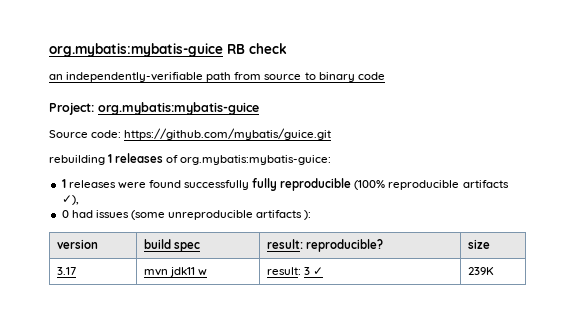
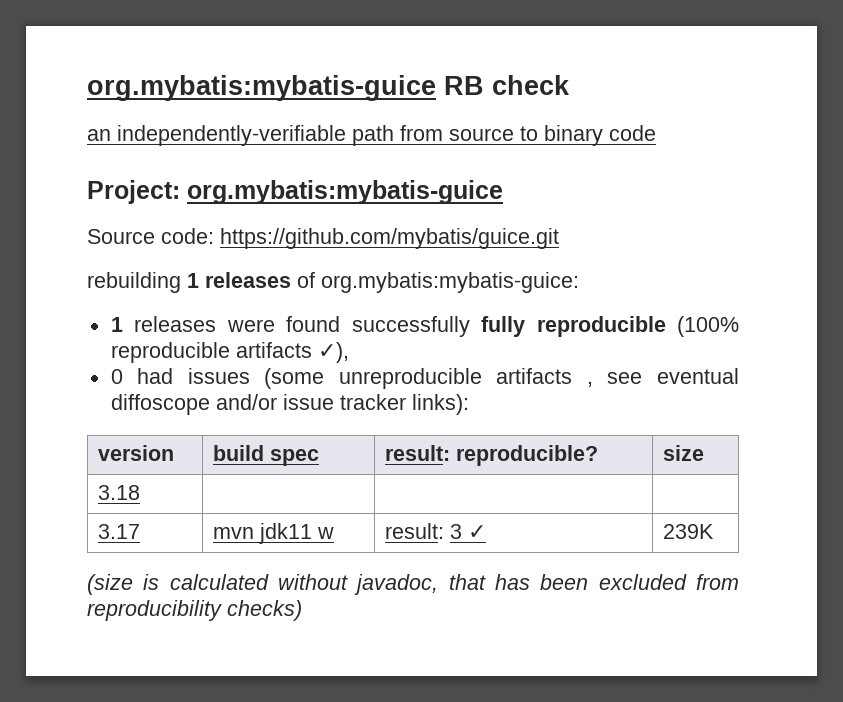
[304,210,312,220] ): -> [586,368,739,387] [110,394,469,415] , see eventual diffoscope and/or issue tracker links):
(491, 244) none -> [98,485,141,500] // 3.18 | | |
(495, 271) none -> [87,574,739,595] [87,600,302,621] // (size is calculated without javadoc, that has been excluded from reproducibility checks)

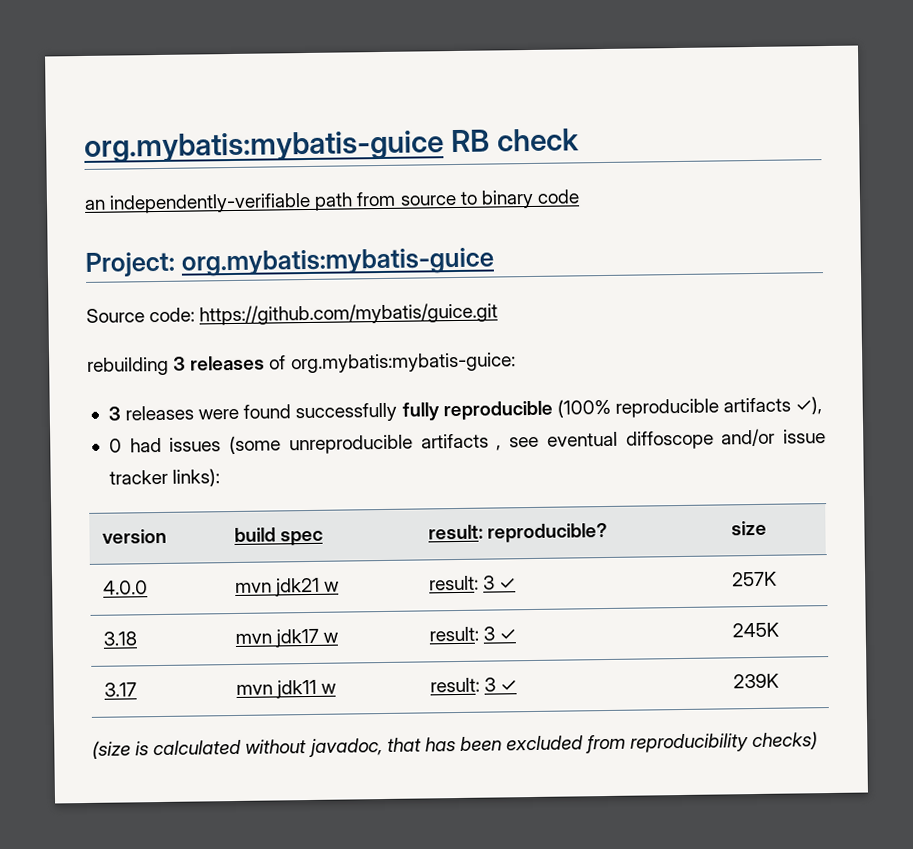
[187,273,199,288] 1 -> [173,356,187,371] 3
[110,317,123,332] 1 -> [107,406,121,421] 3
[98,485,141,500] 3.18 | | | -> [102,580,148,595] [234,577,340,597] [428,575,517,591] [731,571,777,587] [102,631,137,646] [234,628,339,648] [428,626,517,642] [731,622,779,638] 4.0.0 | mvn jdk21 w | result: 3 ✓ | 257K // 3.18 | mvn jdk17 w | result: 3 ✓ | 245K

